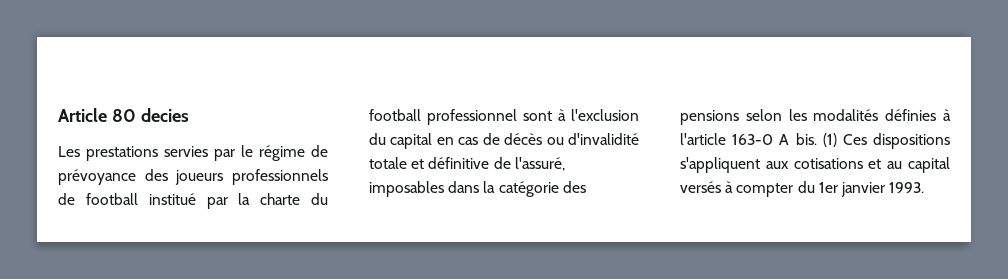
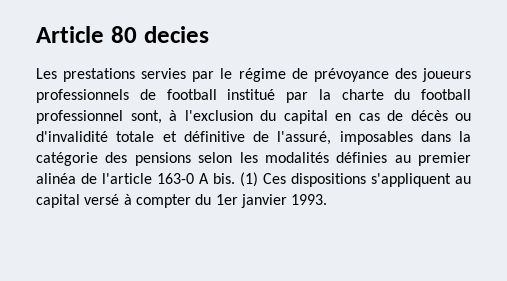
[523,111,552,121] sont -> [130,110,162,124] sont,
[943,109,951,121] à -> [394,152,471,166] [36,173,97,184] au premier alinéa de
[765,158,882,169] aux cotisations et -> (451, 180) none
[680,181,721,193] versés -> [84,194,120,205] versé

